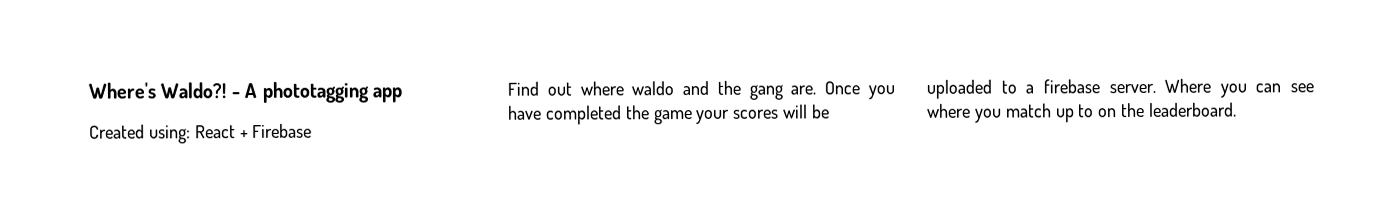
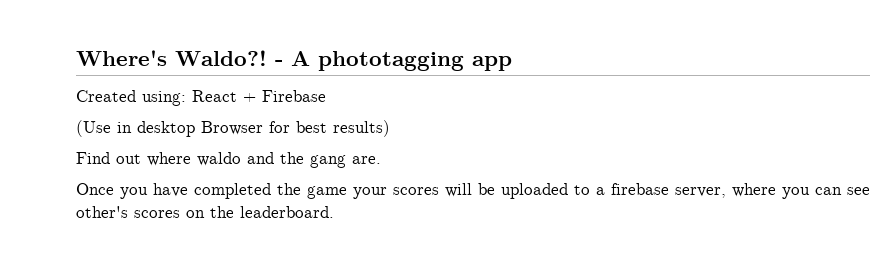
(313, 131) none -> [76,120,390,137] // (Use in desktop Browser for best results)
(817, 90) none -> (381, 160) //
[1108,78,1212,94] server. Where -> [675,183,776,198] server, where
[926,103,1095,123] where you match up to -> [76,206,180,218] other's scores

